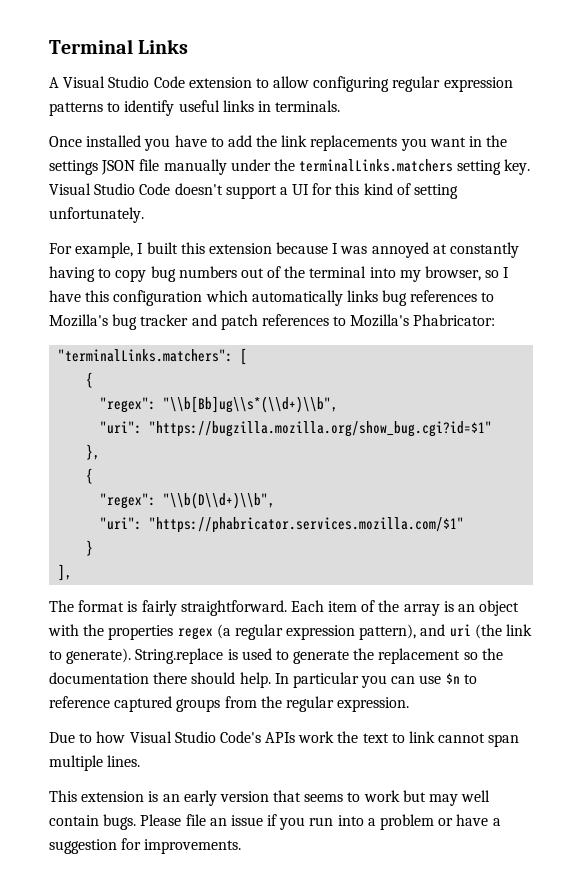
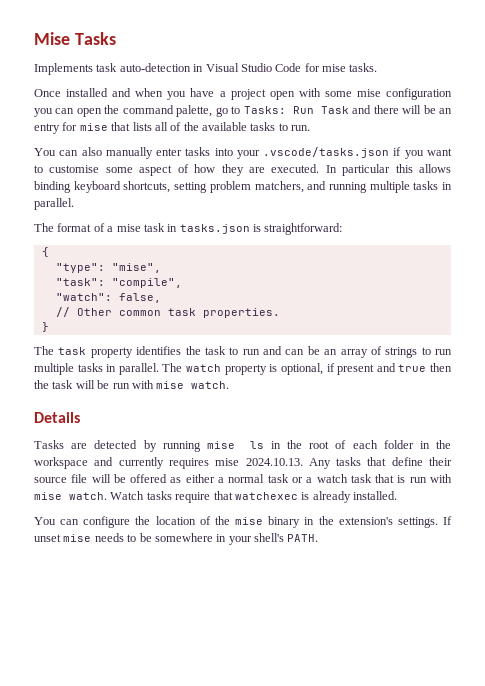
[49,39,189,54] [49,76,513,92] [49,100,341,116] [49,135,508,151] [49,159,531,175] [49,183,459,199] [49,207,144,223] [49,242,520,258] [49,266,510,282] [49,290,495,306] [49,314,496,330] [58,348,248,365] [86,372,94,388] [100,396,339,413] [100,421,493,437] [86,444,101,460] [86,468,94,484] [100,492,276,509] [100,517,465,533] [86,540,94,556] [58,564,73,581] [49,600,520,616] [48,624,533,640] [49,648,503,664] [49,672,477,688] [49,696,410,712] [49,731,520,747] [49,755,141,771] [49,790,491,806] [49,814,501,830] [49,838,242,854] Terminal Links // A Visual Studio Code extension to allow configuring regular expression patterns to identify useful links in terminals. // Once installed you have to add the link replacements you want in the settings JSON file manually under the terminalLinks.matchers setting key. Visual Studio Code doesn't support a UI for this kind of setting unfortunately. // For example, I built this extension because I was annoyed at constantly having to copy bug numbers out of the terminal into my browser, so I have this configuration which automatically links bug references to Mozilla's bug tracker and patch references to Mozilla's Phabricator: // "terminalLinks.matchers": [ // { // "regex": "\\b[Bb]ug\\s*(\\d+)\\b", // "uri": "https://bugzilla.mozilla.org/show_bug.cgi?id=$1" // }, // { // "regex": "\\b(D\\d+)\\b", // "uri": "https://phabricator.services.mozilla.com/$1" // } // ], // The format is fairly straightforward. Each item of the array is an object with the properties regex (a regular expression pattern), and uri (the link to generate). String.replace is used to generate the replacement so the documentation there should help. In particular you can use $n to reference captured groups from the regular expression. // Due to how Visual Studio Code's APIs work the text to link cannot span multiple lines. // This extension is an early version that seems to work but may well contain bugs. Please file an issue if you run into a problem or have a suggestion for improvements. -> [34,32,116,45] [34,63,378,75] [34,88,452,100] [34,105,452,117] [34,122,311,134] [34,147,452,159] [34,164,451,176] [34,181,452,193] [34,198,74,210] [34,223,343,235] [41,247,49,257] [55,263,161,273] [55,278,182,288] [55,293,161,303] [55,307,280,318] [41,322,49,332] [34,346,452,358] [34,363,453,375] [34,380,230,389] [34,412,80,423] [34,440,452,452] [34,457,453,469] [34,474,453,483] [34,491,397,503] [34,516,452,528] [34,533,319,545] Mise Tasks // Implements task auto-detection in Visual Studio Code for mise tasks. // Once installed and when you have a project open with some mise configuration you can open the command palette, go to Tasks: Run Task and there will be an entry for mise that lists all of the available tasks to run. // You can also manually enter tasks into your .vscode/tasks.json if you want to customise some aspect of how they are executed. In particular this allows binding keyboard shortcuts, setting problem matchers, and running multiple tasks in parallel. // The format of a mise task in tasks.json is straightforward: // { // "type": "mise", // "task": "compile", // "watch": false, // // Other common task properties. // } // The task property identifies the task to run and can be an array of strings to run multiple tasks in parallel. The watch property is optional, if present and true then the task will be run with mise watch. // Details // Tasks are detected by running mise ls in the root of each folder in the workspace and currently requires mise 2024.10.13. Any tasks that define their source file will be offered as either a normal task or a watch task that is run with mise watch. Watch tasks require that watchexec is already installed. // You can configure the location of the mise binary in the extension's settings. If unset mise needs to be somewhere in your shell's PATH.

